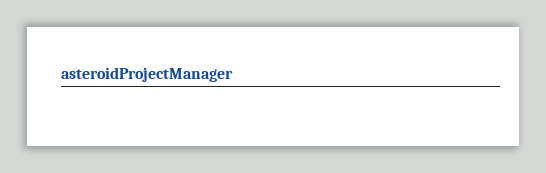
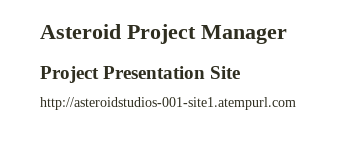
[61,67,233,82] asteroidProjectManager -> [40,24,287,44] [40,66,241,83] [40,97,296,110] Asteroid Project Manager // Project Presentation Site // http://asteroidstudios-001-site1.atempurl.com

